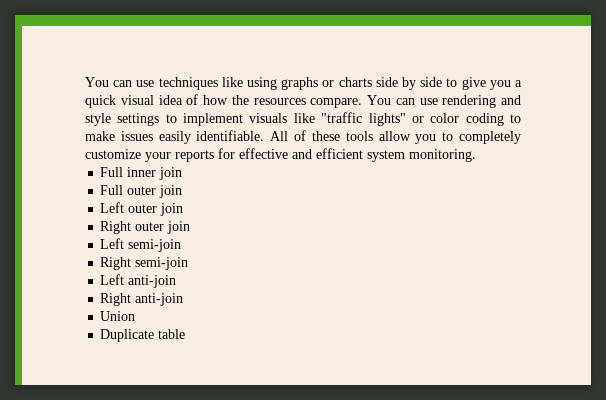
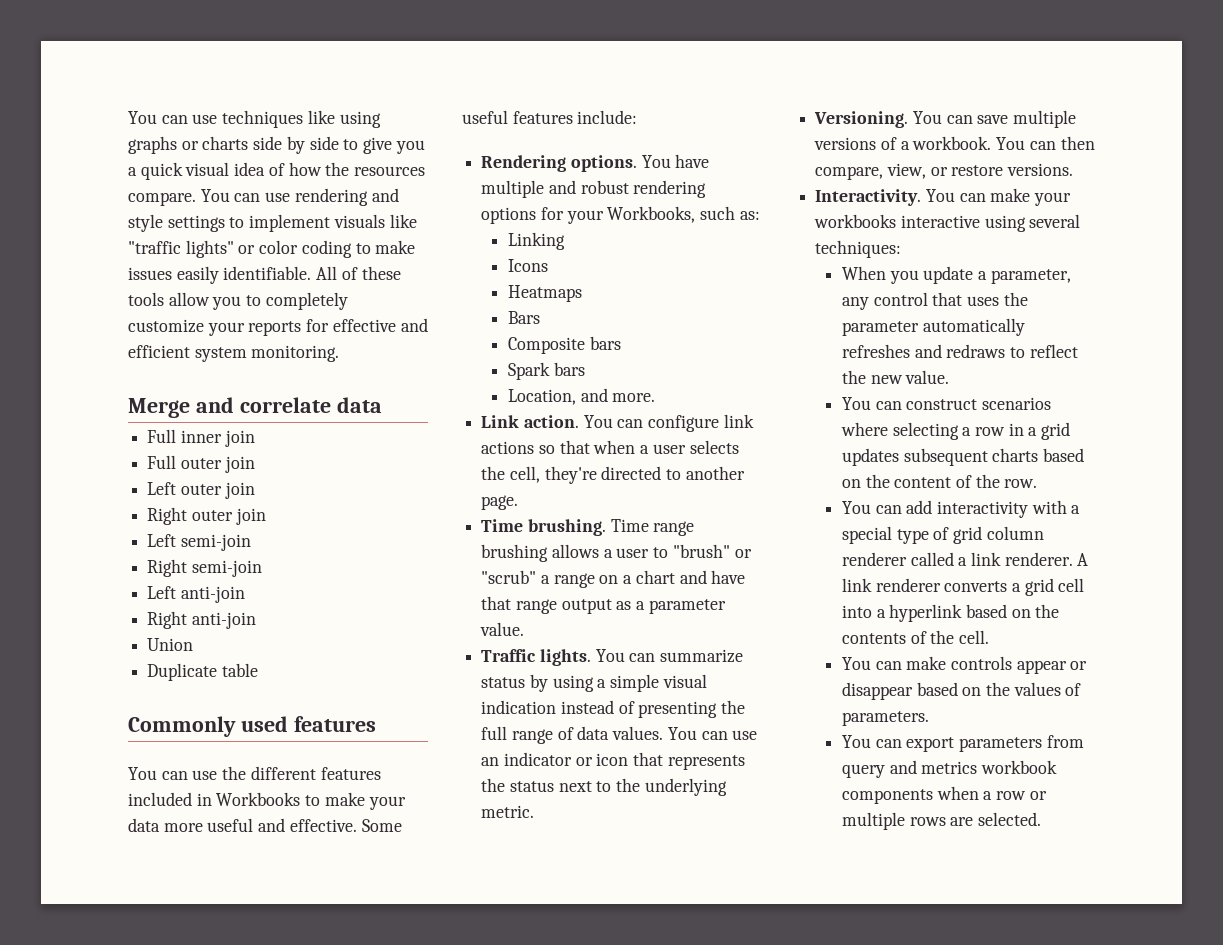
(476, 155) none -> [128,397,382,418] // Merge and correlate data
(186, 334) none -> [128,716,376,737] [128,766,381,780] [128,792,406,810] [128,818,402,832] [462,110,638,124] [481,154,710,172] [481,180,707,198] [481,206,760,224] [507,232,565,250] [507,259,548,272] [507,285,582,302] [507,311,540,324] [507,336,621,354] [507,362,585,380] [507,388,656,405] [481,414,754,432] [481,440,739,454] [481,466,745,484] [481,495,519,510] [481,519,695,536] [481,544,752,562] [481,570,746,588] [481,596,726,614] [480,622,525,636] [481,649,744,666] [481,674,707,692] [481,700,746,718] [481,726,758,744] [481,752,745,770] [481,778,727,796] [481,805,535,818] [814,110,1077,128] [814,136,1095,150] [815,163,1074,180] [815,188,1072,206] [814,214,1081,232] [815,240,902,258] [841,266,1071,284] [841,292,1028,310] [841,318,1025,336] [841,344,1078,358] [841,370,950,384] [841,397,1052,410] [840,422,1071,440] [841,448,1085,466] [841,474,1038,488] [841,500,1081,518] [841,526,1044,544] [841,552,1089,566] [841,578,1085,596] [841,604,1060,622] [841,630,990,644] [841,656,1088,674] [841,682,1082,700] [841,711,929,726] [841,735,1084,752] [841,760,1058,778] [841,786,1047,804] [841,812,1042,830] // Commonly used features // You can use the different features included in Workbooks to make your data more useful and effective. Some useful features include: // Rendering options. You have multiple and robust rendering options for your Workbooks, such as: // Linking // Icons // Heatmaps // Bars // Composite bars // Spark bars // Location, and more. // Link action. You can configure link actions so that when a user selects the cell, they're directed to another page. // Time brushing. Time range brushing allows a user to "brush" or "scrub" a range on a chart and have that range output as a parameter value. // Traffic lights. You can summarize status by using a simple visual indication instead of presenting the full range of data values. You can use an indicator or icon that represents the status next to the underlying metric. // Versioning. You can save multiple versions of a workbook. You can then compare, view, or restore versions. // Interactivity. You can make your workbooks interactive using several techniques: // When you update a parameter, any control that uses the parameter automatically refreshes and redraws to reflect the new value. // You can construct scenarios where selecting a row in a grid updates subsequent charts based on the content of the row. // You can add interactivity with a special type of grid column renderer called a link renderer. A link renderer converts a grid cell into a hyperlink based on the contents of the cell. // You can make controls appear or disappear based on the values of parameters. // You can export parameters from query and metrics workbook components when a row or multiple rows are selected.

